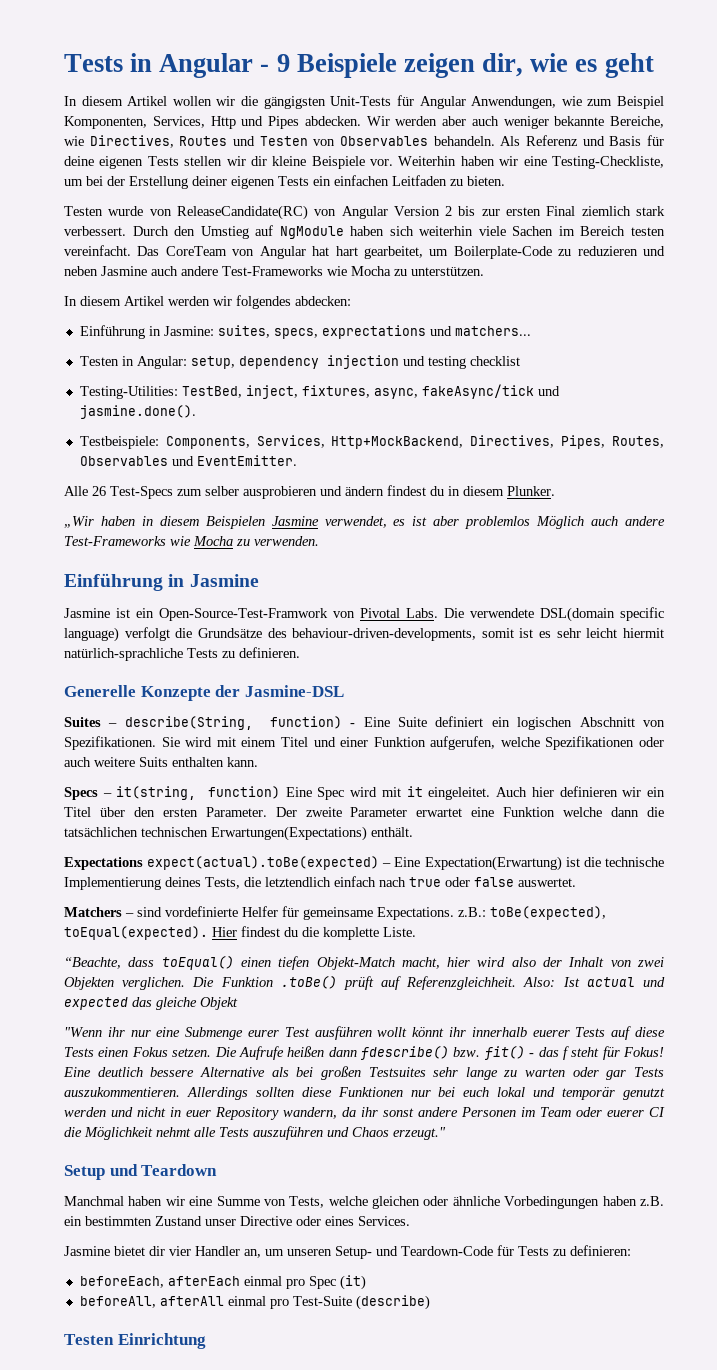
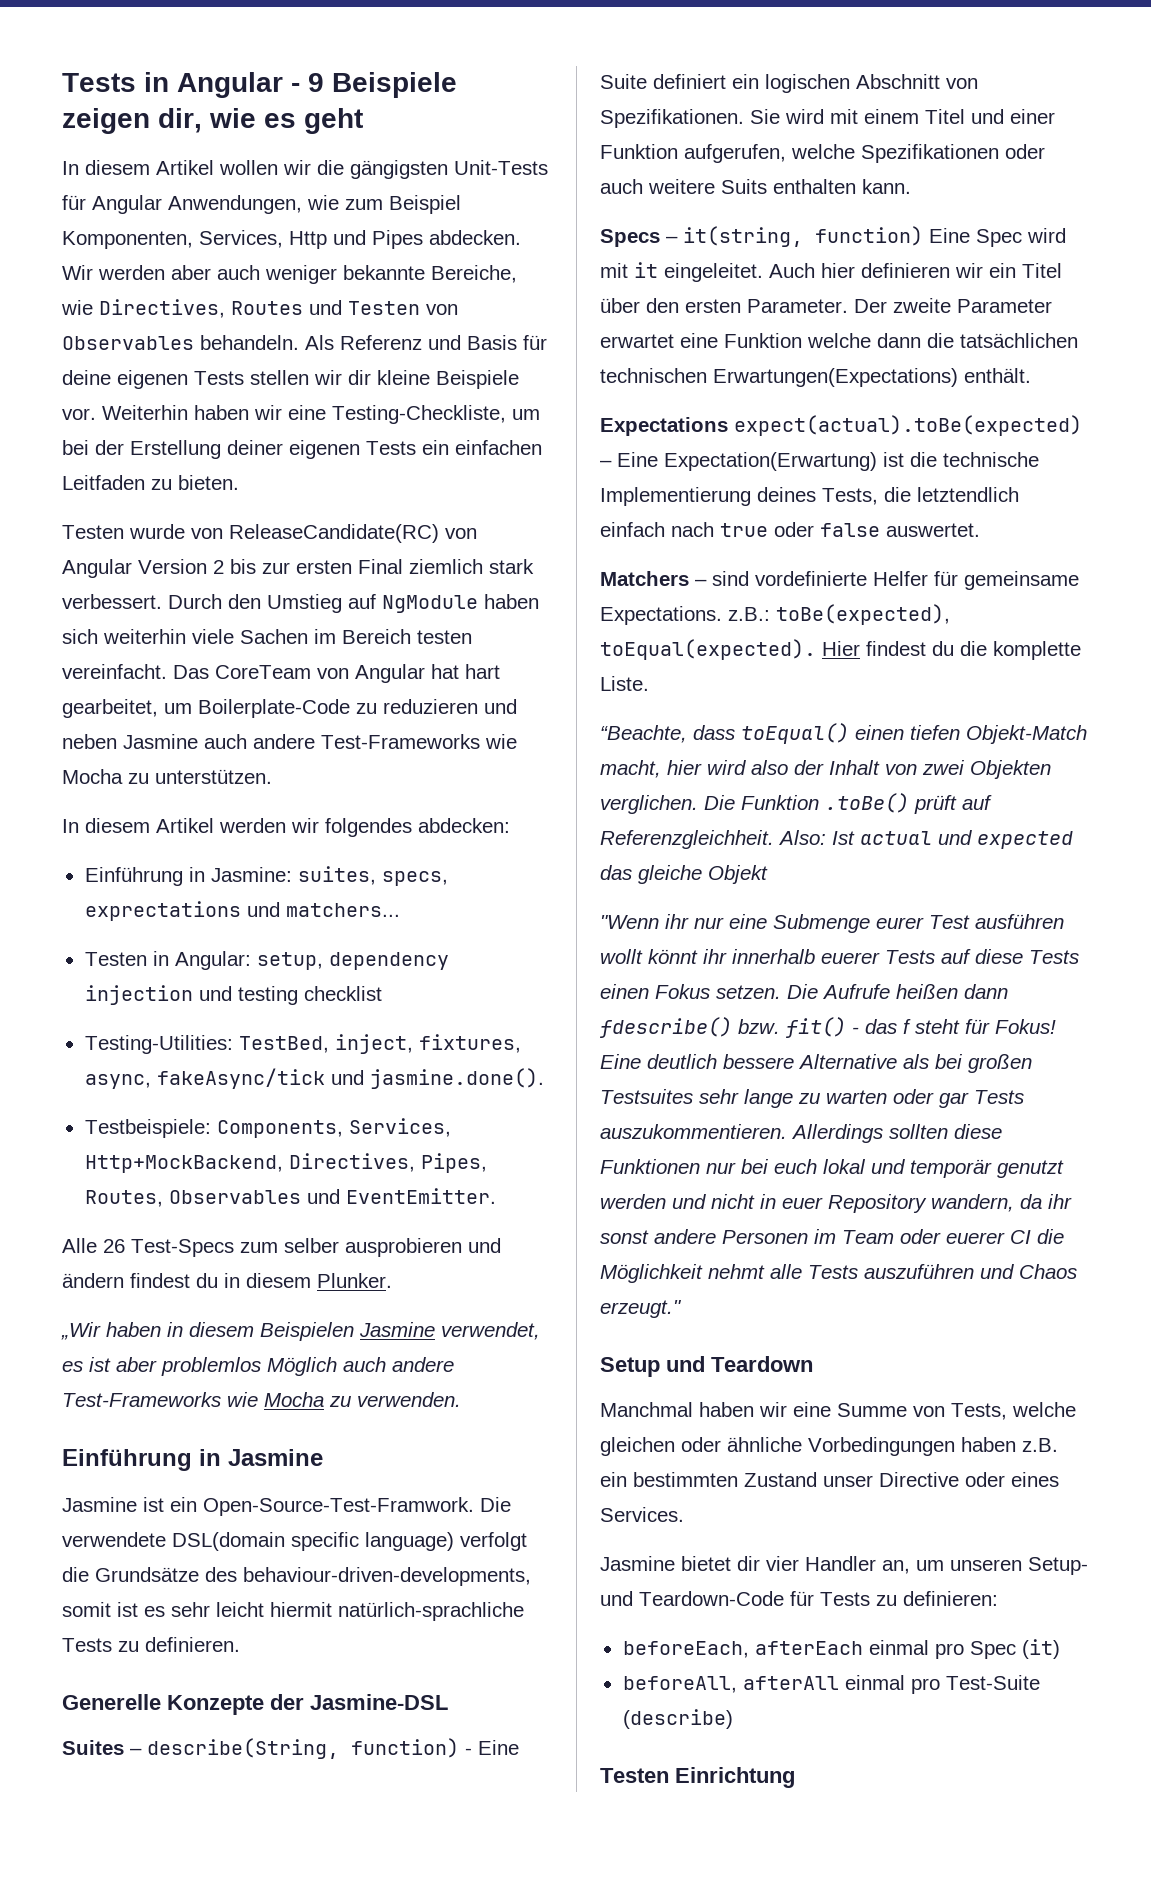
[159,608,438,621] Open-Source-Test-Framwork von Pivotal Labs. -> [203,1497,474,1516] Open-Source-Test-Framwork.

